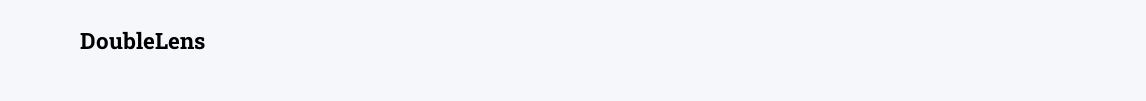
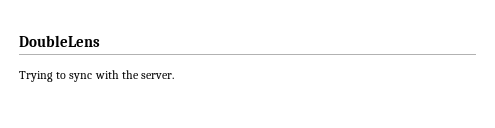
(205, 40) none -> [19,70,175,82] // Trying to sync with the server.

